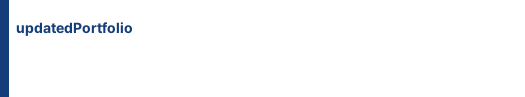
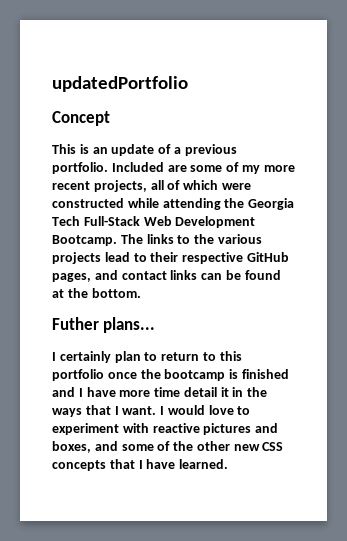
(133, 29) none -> [52,111,110,126] [52,144,237,156] [52,162,295,174] [52,180,251,192] [52,198,295,210] [52,216,256,228] [52,234,262,246] [52,252,289,264] [52,270,281,282] [52,288,141,298] [52,317,156,333] [52,351,242,363] [52,369,289,381] [52,387,268,397] [52,405,251,417] [52,423,279,435] [52,441,284,453] [52,459,229,471] // Concept // This is an update of a previous portfolio. Included are some of my more recent projects, all of which were constructed while attending the Georgia Tech Full-Stack Web Development Bootcamp. The links to the various projects lead to their respective GitHub pages, and contact links can be found at the bottom. // Futher plans... // I certainly plan to return to this portfolio once the bootcamp is finished and I have more time detail it in the ways that I want. I would love to experiment with reactive pictures and boxes, and some of the other new CSS concepts that I have learned.

